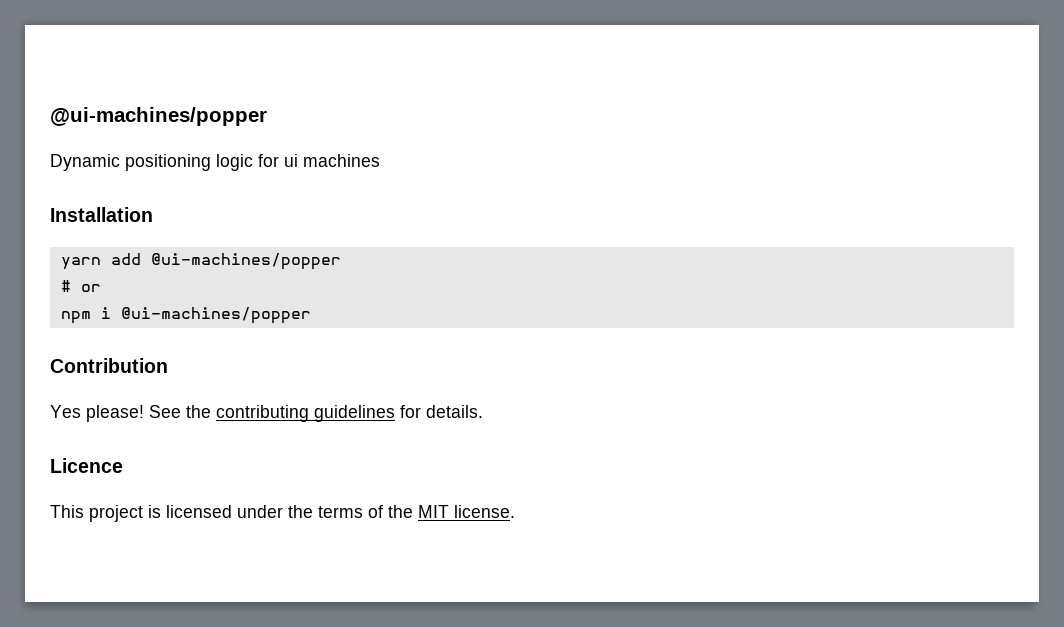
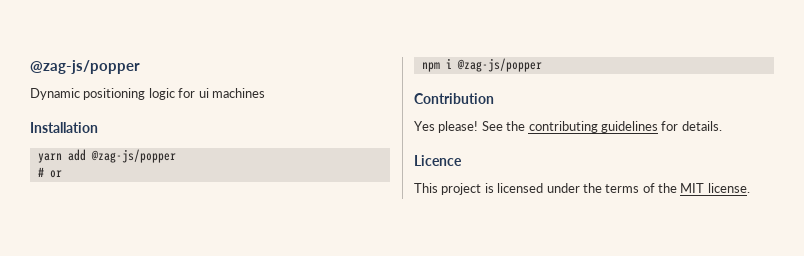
[50,107,267,126] @ui-machines/popper -> [30,60,140,74] @zag-js/popper
[150,253,341,270] @ui-machines/popper -> [90,149,176,163] @zag-js/popper
[120,307,311,324] @ui-machines/popper -> [456,58,542,72] @zag-js/popper

